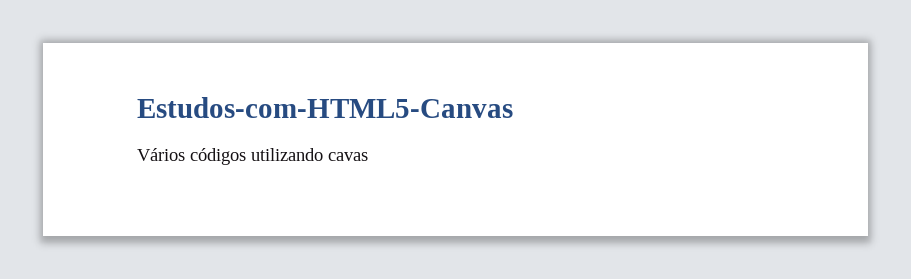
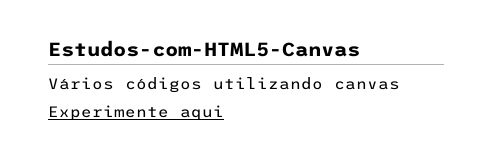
[328,152,368,161] cavas -> [334,81,400,90] [48,105,224,121] canvas // Experimente aqui

